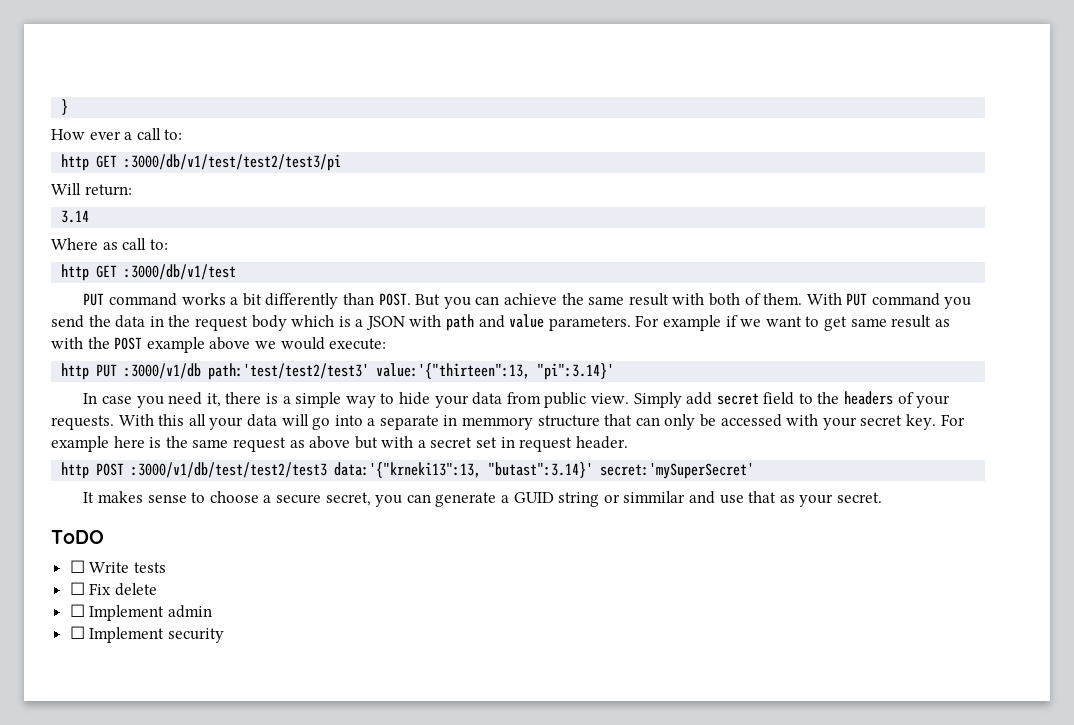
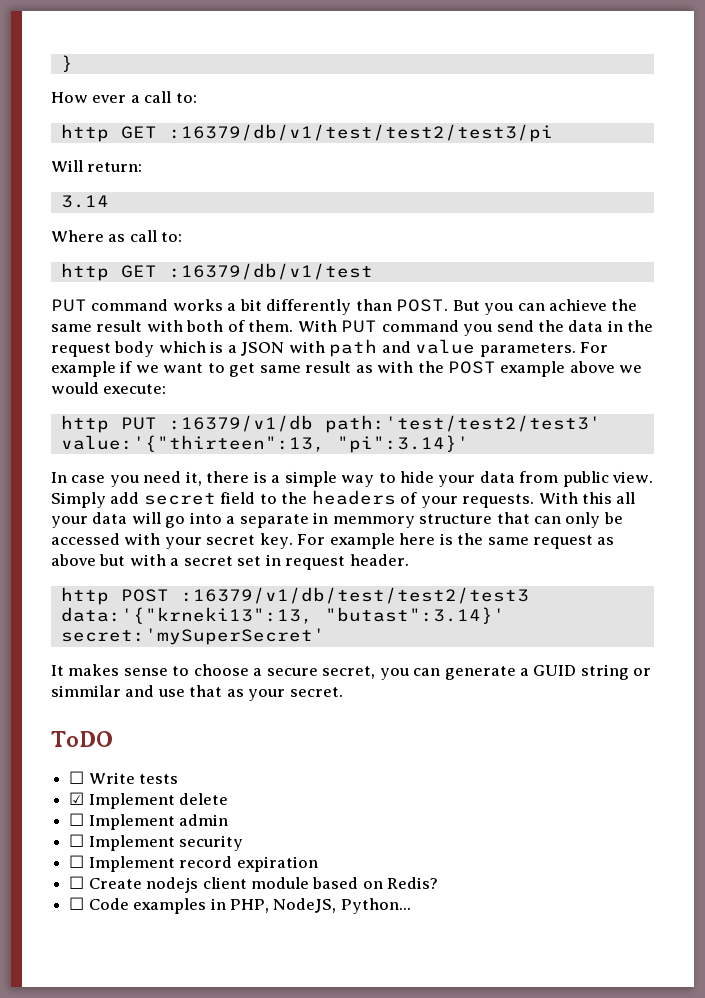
[124,154,342,171] :3000/db/v1/test/test2/test3/pi -> [168,124,553,142] :16379/db/v1/test/test2/test3/pi
[124,264,237,280] :3000/db/v1/test -> [168,263,373,280] :16379/db/v1/test
[124,363,202,379] :3000/v1/db -> [168,415,313,432] :16379/v1/db
[131,462,328,478] :3000/v1/db/test/test2/test3 -> [180,587,529,604] :16379/v1/db/test/test2/test3
[69,582,112,595] ☐ Fix -> [69,792,175,809] ☑ Implement
(224, 635) none -> [69,855,318,872] [69,876,439,893] [69,897,411,914] // ☐ Implement record expiration // ☐ Create nodejs client module based on Redis? // ☐ Code examples in PHP, NodeJS, Python...

